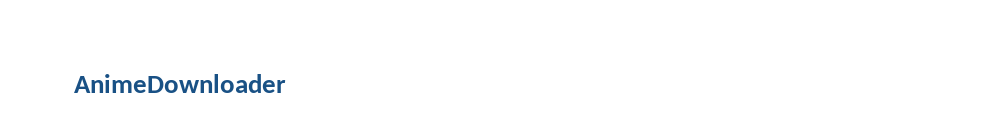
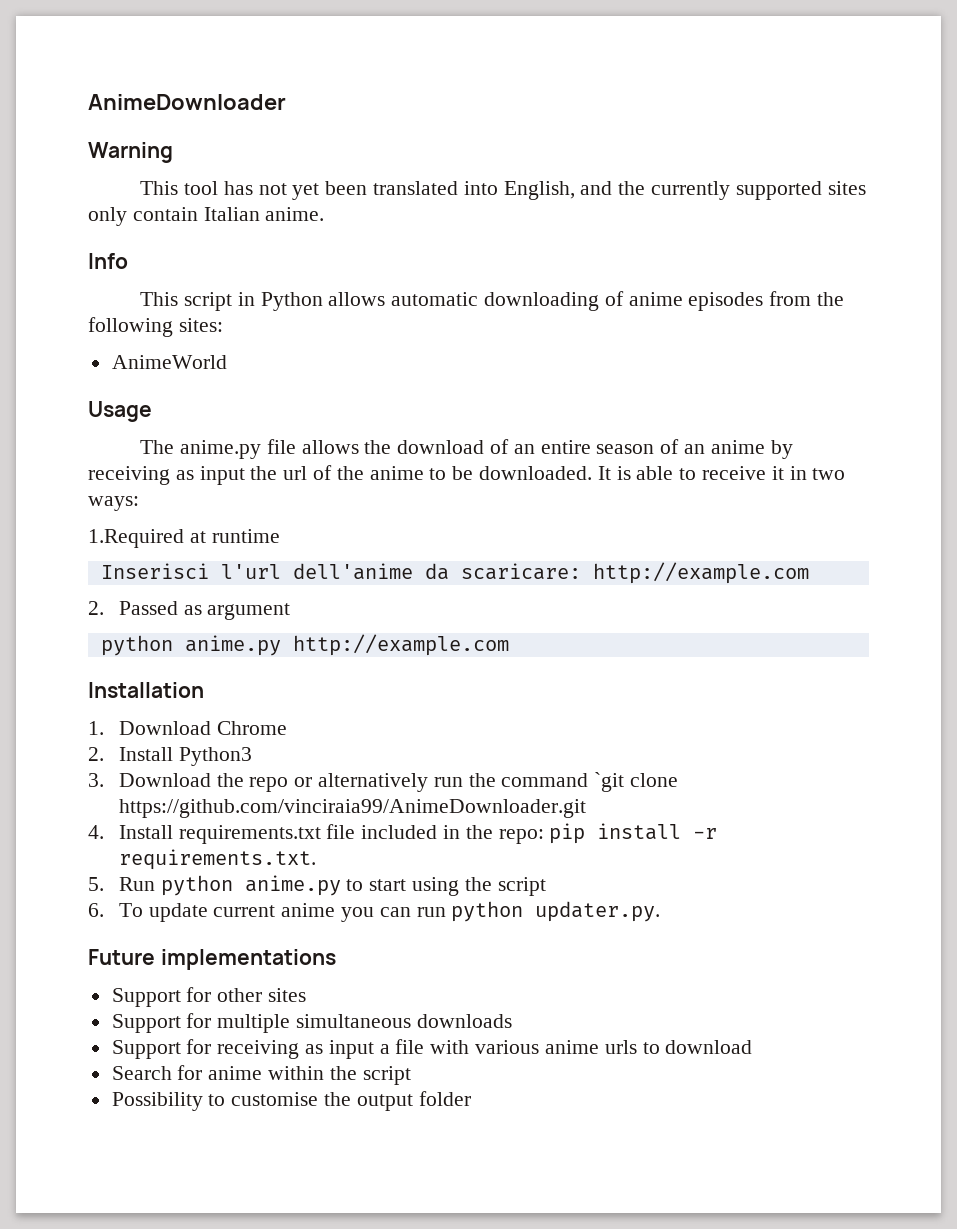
(286, 83) none -> [88,142,173,163] [140,181,866,200] [88,207,325,226] [88,253,128,269] [140,291,845,311] [88,317,223,337] [111,355,227,369] [88,401,152,422] [140,439,793,459] [88,465,846,485] [88,496,139,511] [88,529,280,548] [100,562,809,584] [88,601,291,620] [100,634,509,656] [88,682,204,698] [88,721,287,735] [88,747,252,766] [88,772,679,792] [118,799,586,818] [88,823,718,844] [118,849,316,870] [88,875,546,896] [88,901,661,922] [88,949,336,970] [111,987,307,1007] [111,1013,512,1033] [111,1039,753,1059] [111,1065,411,1085] [111,1091,471,1111] // Warning // This tool has not yet been translated into English, and the currently supported sites only contain Italian anime. // Info // This script in Python allows automatic downloading of anime episodes from the following sites: // AnimeWorld // Usage // The anime.py file allows the download of an entire season of an anime by receiving as input the url of the anime to be downloaded. It is able to receive it in two ways: // 1.Required at runtime // Inserisci l'url dell'anime da scaricare: http://example.com // 2. Passed as argument // python anime.py http://example.com // Installation // 1. Download Chrome // 2. Install Python3 // 3. Download the repo or alternatively run the command `git clone https://github.com/vinciraia99/AnimeDownloader.git // 4. Install requirements.txt file included in the repo: pip install -r requirements.txt. // 5. Run python anime.py to start using the script // 6. To update current anime you can run python updater.py. // Future implementations // Support for other sites // Support for multiple simultaneous downloads // Support for receiving as input a file with various anime urls to download // Search for anime within the script // Possibility to customise the output folder

